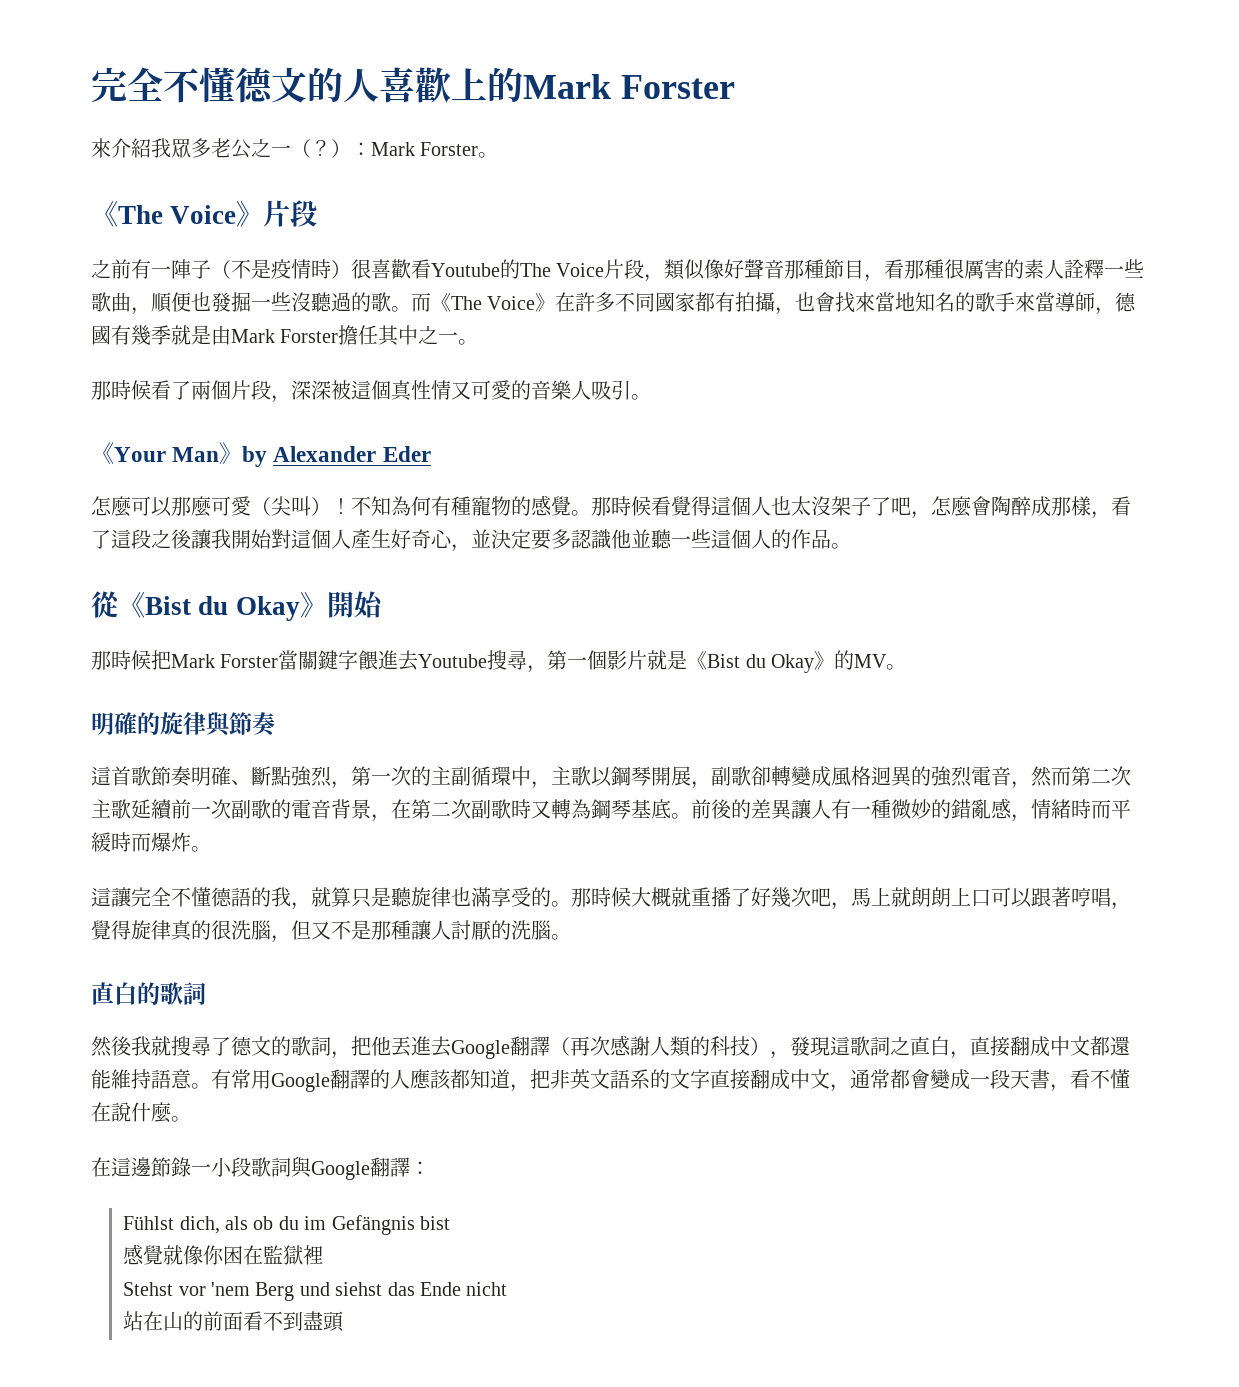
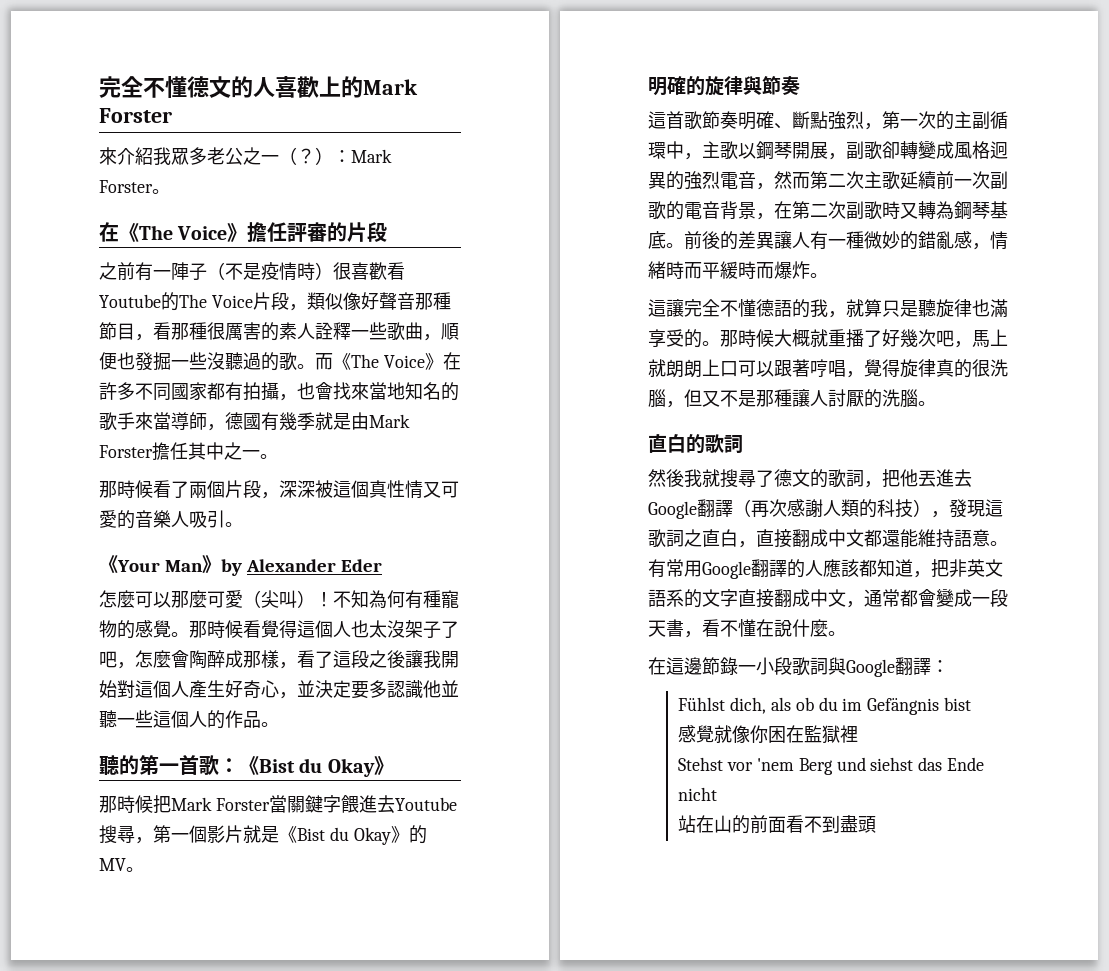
[91,201,264,227] 《The Voice》 -> [99,222,348,242] 在《The Voice》擔任評審的
[91,591,384,621] 從《Bist du Okay》開始 -> [99,755,394,777] 聽的第一首歌：《Bist du Okay》

